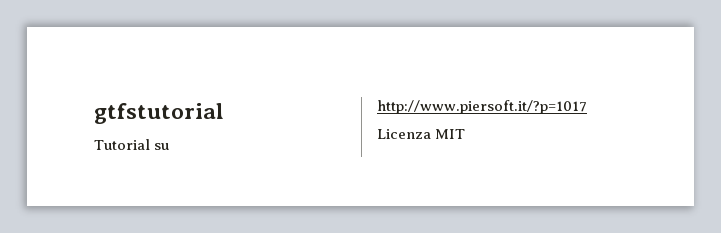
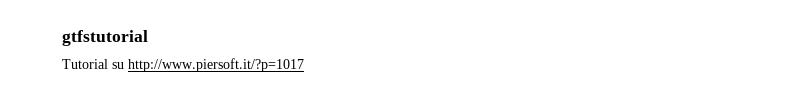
[377,129,466,139] // Licenza MIT -> (304, 65) none

